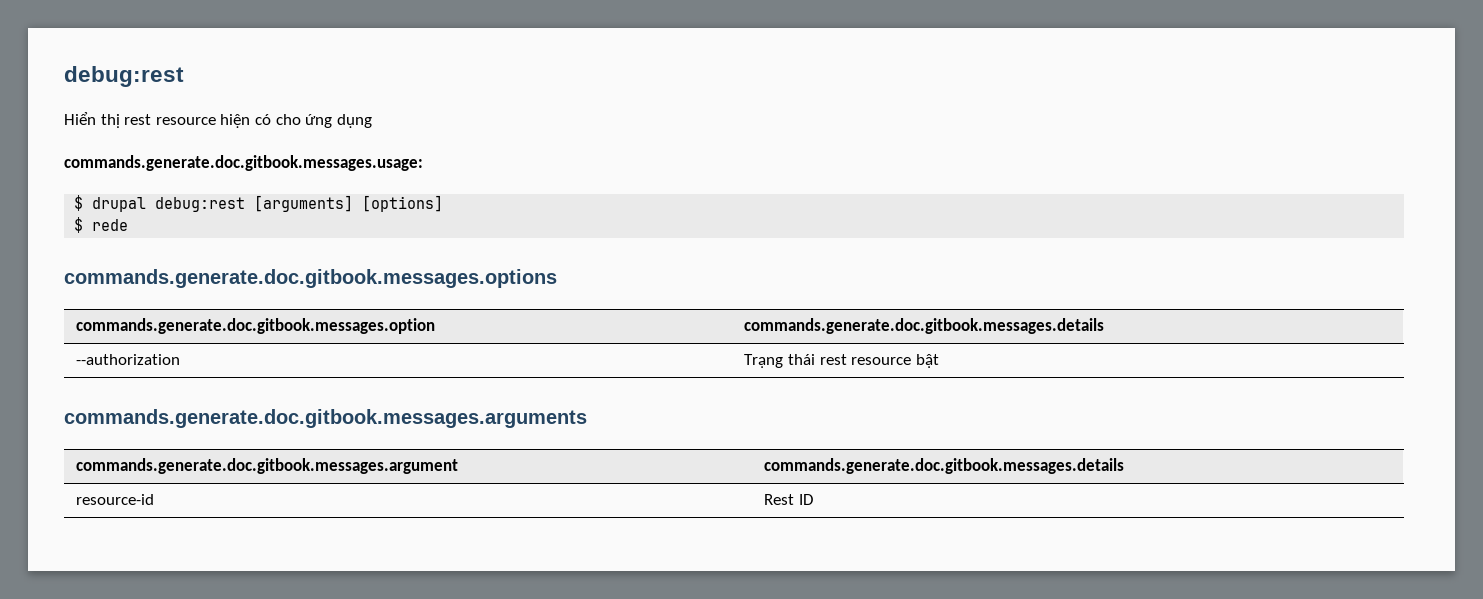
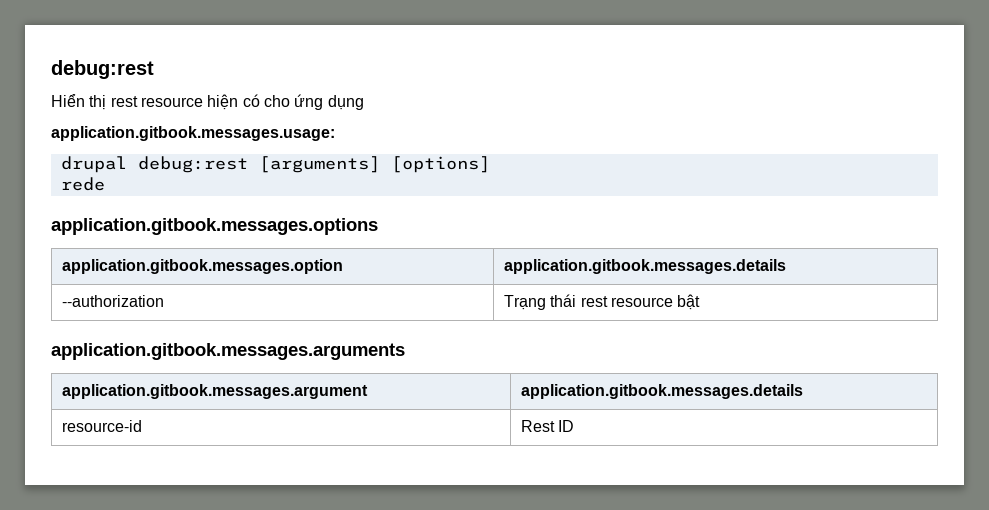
[64,155,423,171] [74,195,84,211] commands.generate.doc.gitbook.messages.usage: // $ -> [51,126,335,141] application.gitbook.messages.usage: //
[74,217,84,233] $ -> (490, 164) none
[64,269,557,288] [76,318,436,334] [744,318,1105,334] commands.generate.doc.gitbook.messages.options // commands.generate.doc.gitbook.messages.option | commands.generate.doc.gitbook.messages.details -> [51,218,378,235] [62,259,344,274] [504,259,787,274] application.gitbook.messages.options // application.gitbook.messages.option | application.gitbook.messages.details
[64,409,587,428] [76,458,459,474] [764,458,1125,474] commands.generate.doc.gitbook.messages.arguments // commands.generate.doc.gitbook.messages.argument | commands.generate.doc.gitbook.messages.details -> [51,343,405,360] [62,384,369,399] [521,384,804,399] application.gitbook.messages.arguments // application.gitbook.messages.argument | application.gitbook.messages.details

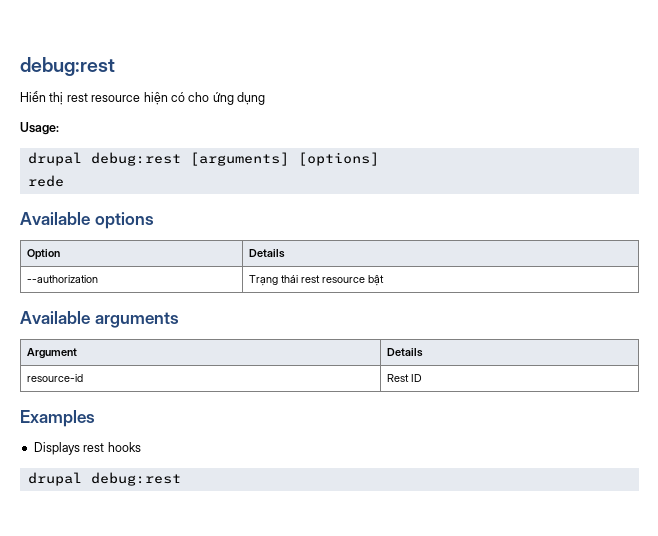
[51,126,335,141] application.gitbook.messages.usage: -> [20,122,59,135] Usage:
[51,218,378,235] [62,259,344,274] [504,259,787,274] application.gitbook.messages.options // application.gitbook.messages.option | application.gitbook.messages.details -> [20,212,154,229] [26,249,60,260] [248,249,285,258] Available options // Option | Details
[51,343,405,360] [62,384,369,399] [521,384,804,399] application.gitbook.messages.arguments // application.gitbook.messages.argument | application.gitbook.messages.details -> [20,311,179,328] [26,348,77,359] [386,348,423,357] Available arguments // Argument | Details
(575, 426) none -> [20,410,95,427] [33,442,141,455] [27,472,181,486] // Examples // Displays rest hooks // drupal debug:rest

